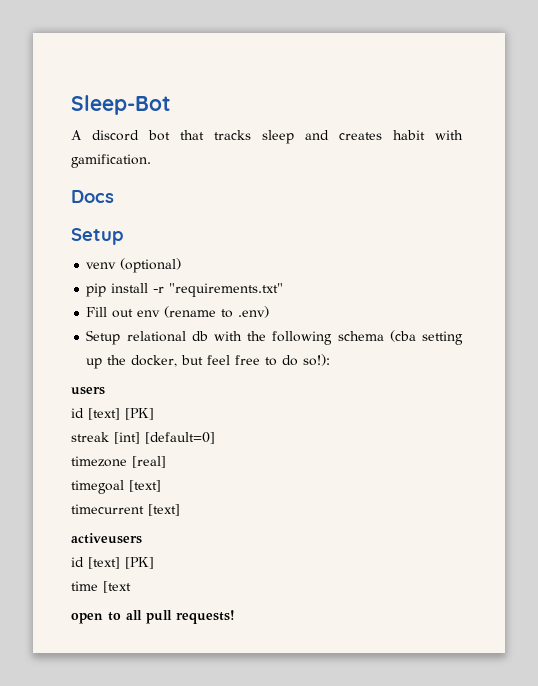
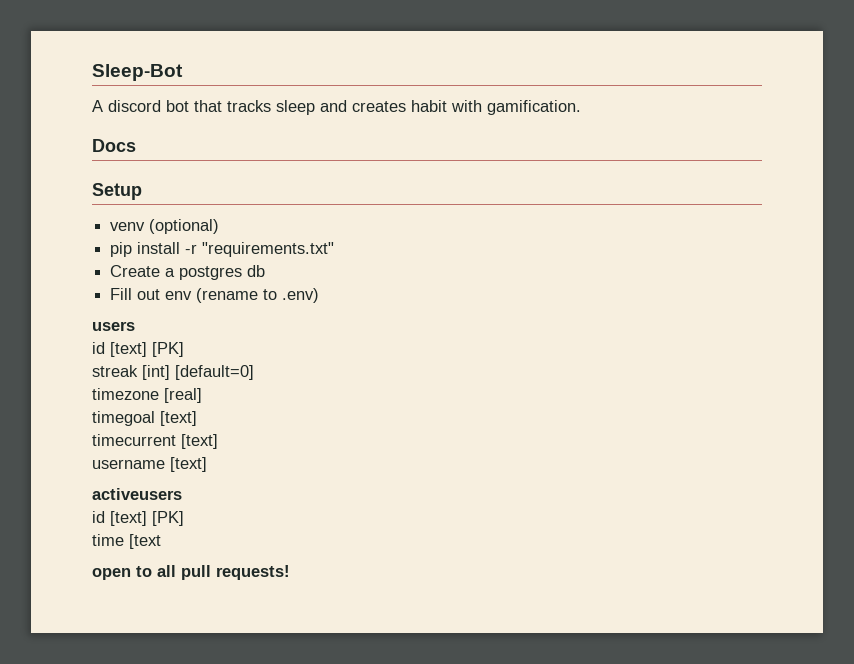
(284, 290) none -> [110,265,266,280] // Create a postgres db
[86,330,463,345] [86,354,331,369] // Setup relational db with the following schema (cba setting up the docker, but feel free to do so!): -> (320, 295) none
(180, 510) none -> [92,457,207,472] // username [text]

